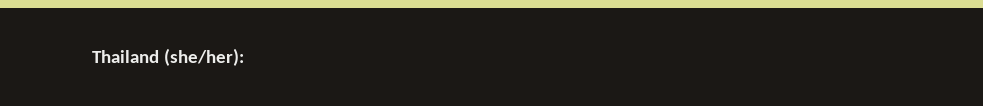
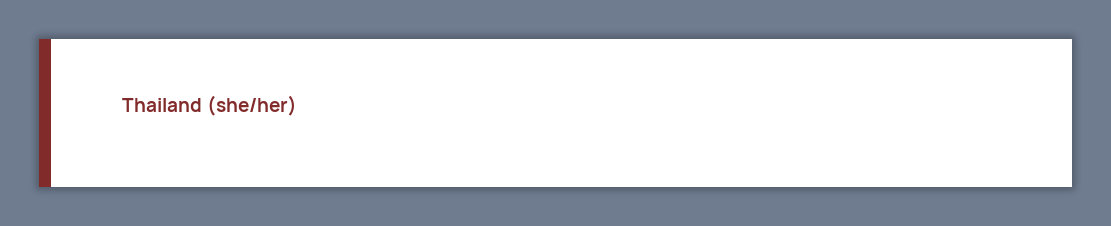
[163,48,244,66] (she/her): -> [207,95,298,116] (she/her)

